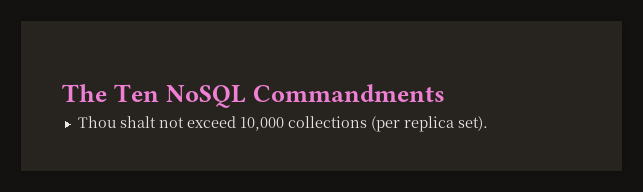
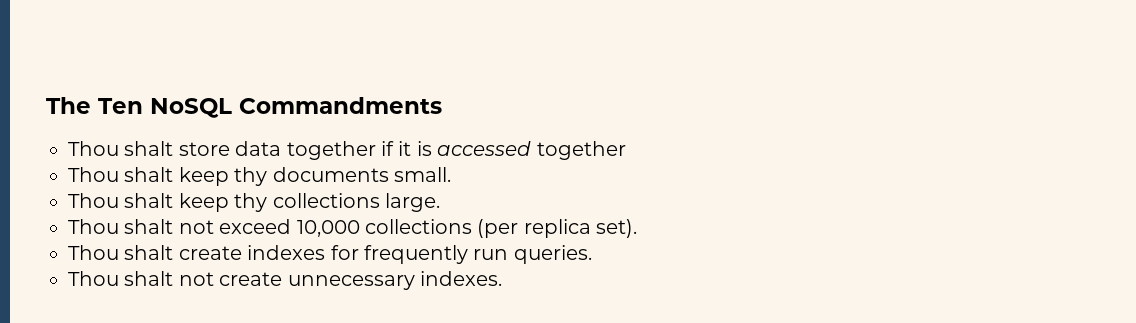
(445, 93) none -> [68,141,626,160] [68,167,451,186] [68,193,440,212] // Thou shalt store data together if it is accessed together // Thou shalt keep thy documents small. // Thou shalt keep thy collections large.
(488, 123) none -> [68,245,592,264] [68,271,502,290] // Thou shalt create indexes for frequently run queries. // Thou shalt not create unnecessary indexes.

